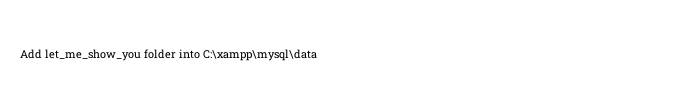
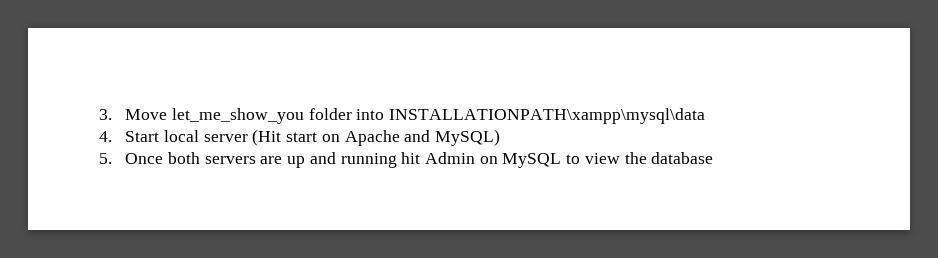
[20,49,42,59] Add -> [99,109,168,120] 3. Move
[203,49,317,61] C:\xampp\mysql\data -> [389,108,706,124] [99,129,501,146] [99,152,714,168] INSTALLATIONPATH\xampp\mysql\data // 4. Start local server (Hit start on Apache and MySQL) // 5. Once both servers are up and running hit Admin on MySQL to view the database

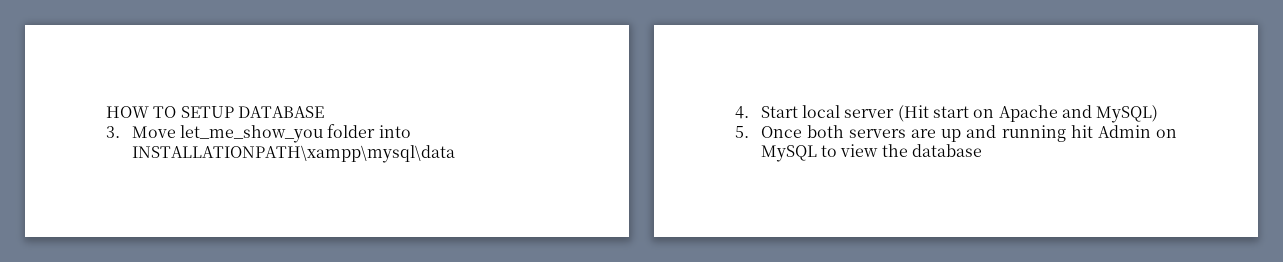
(99, 114) none -> [106,106,324,118] HOW TO SETUP DATABASE //

